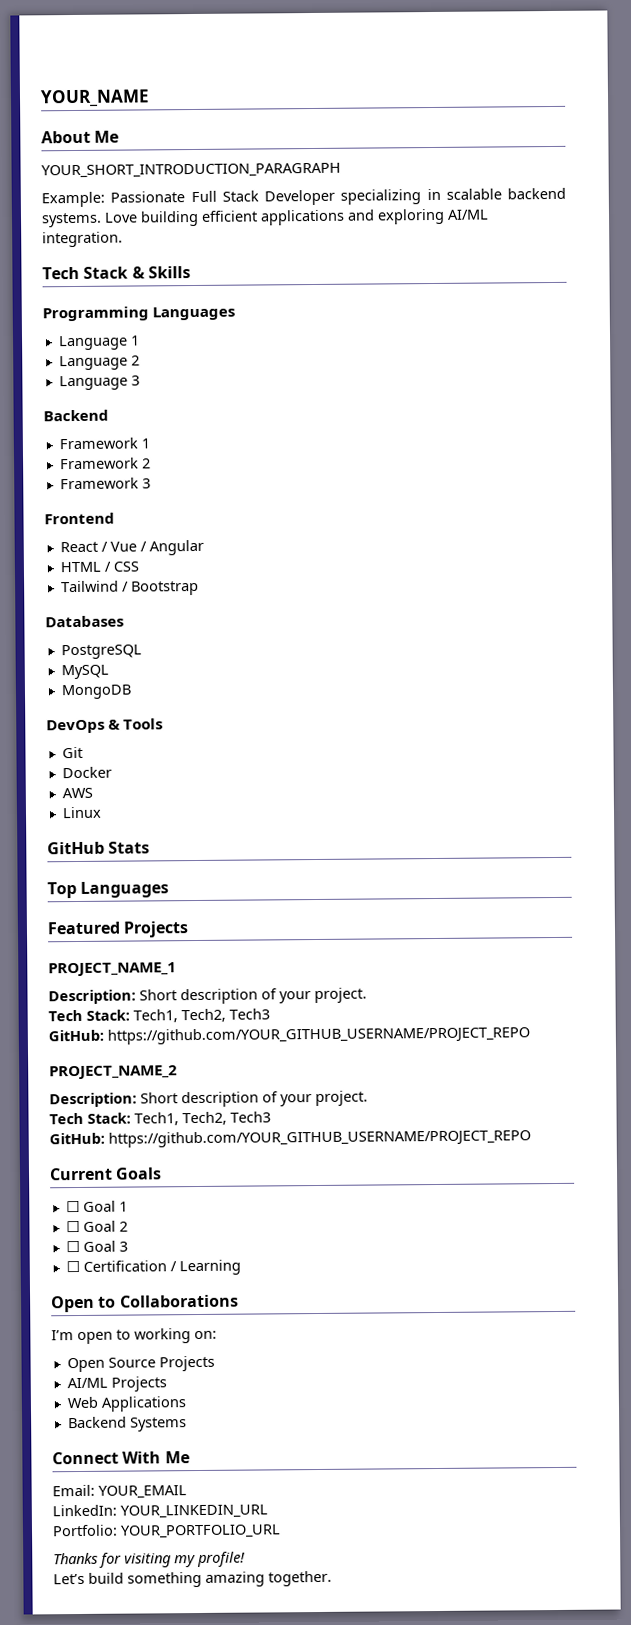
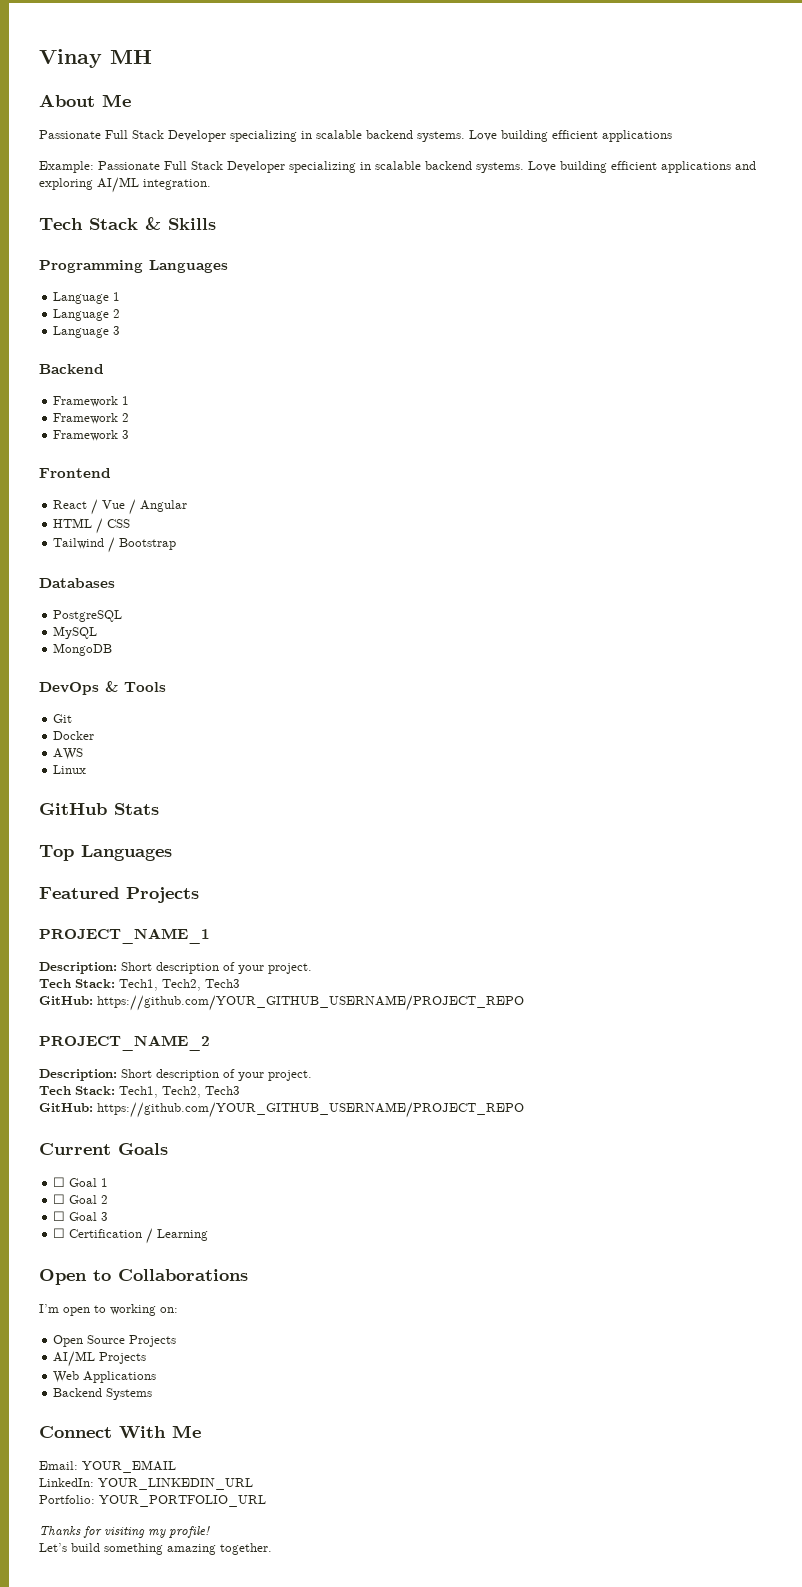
[40,89,150,108] YOUR_NAME -> [39,49,152,68] Vinay MH
[41,162,341,179] YOUR_SHORT_INTRODUCTION_PARAGRAPH -> [39,130,672,142] Passionate Full Stack Developer specializing in scalable backend systems. Love building efficient applications

